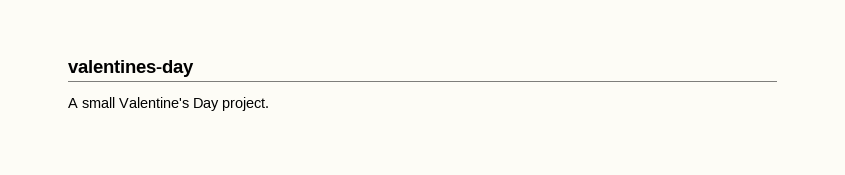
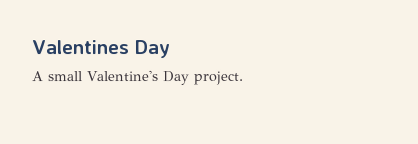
[68,60,194,77] valentines-day -> [31,40,170,59] Valentines Day

